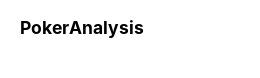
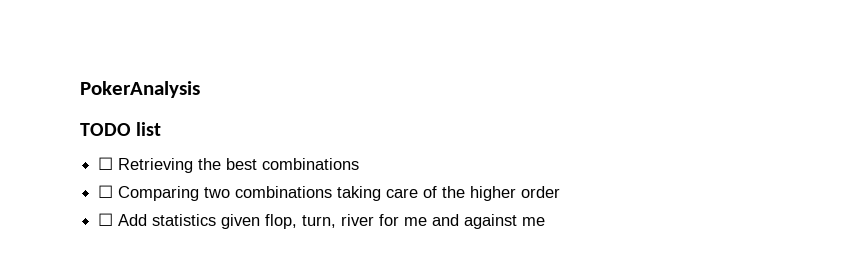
(144, 29) none -> [80,122,162,136] [98,157,360,173] [98,185,561,201] [98,213,546,229] // TODO list // ☐ Retrieving the best combinations // ☐ Comparing two combinations taking care of the higher order // ☐ Add statistics given flop, turn, river for me and against me

